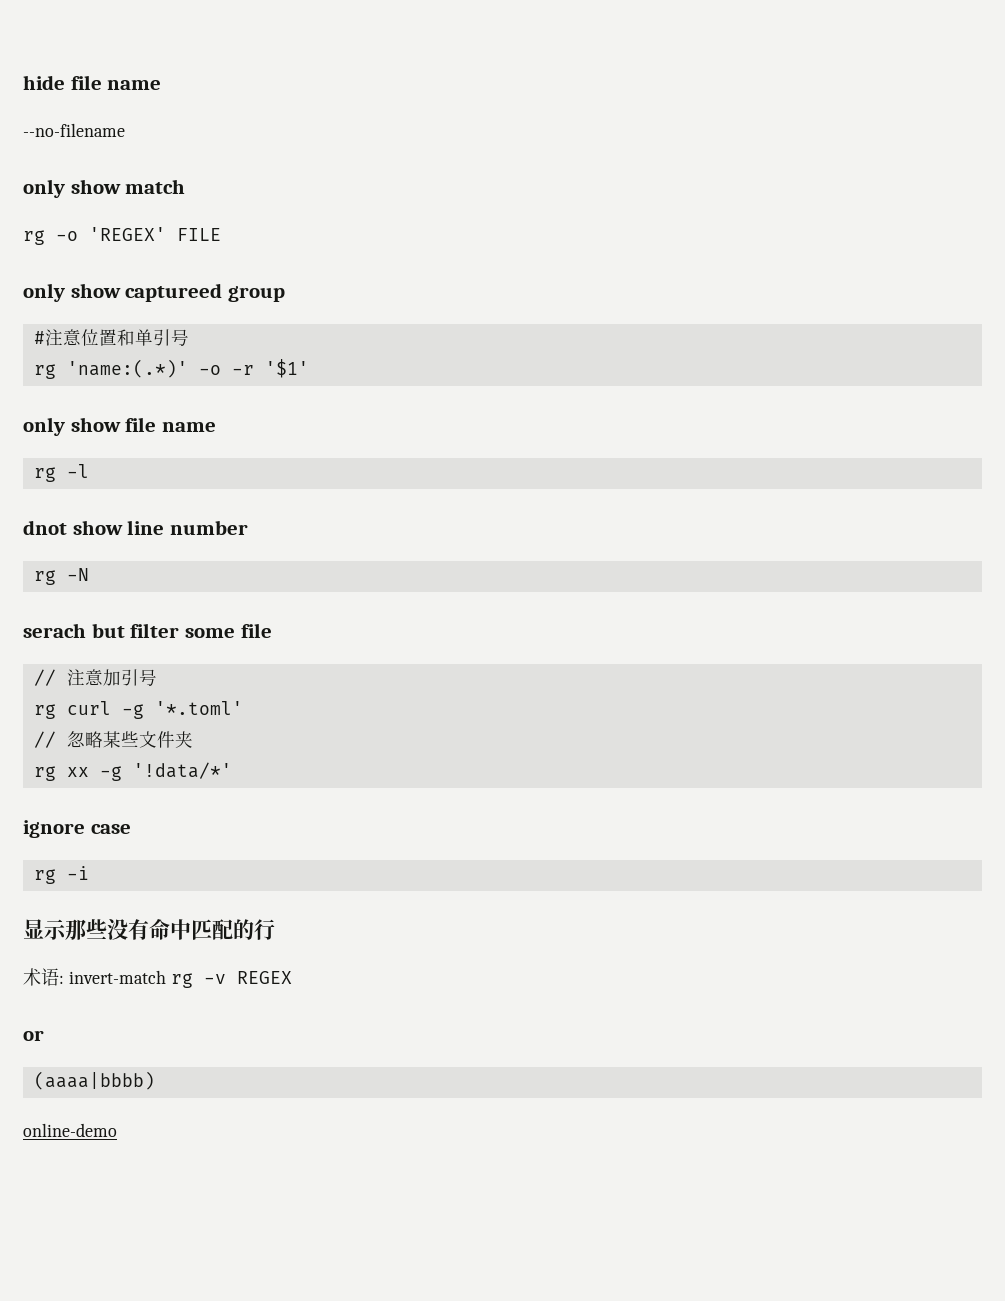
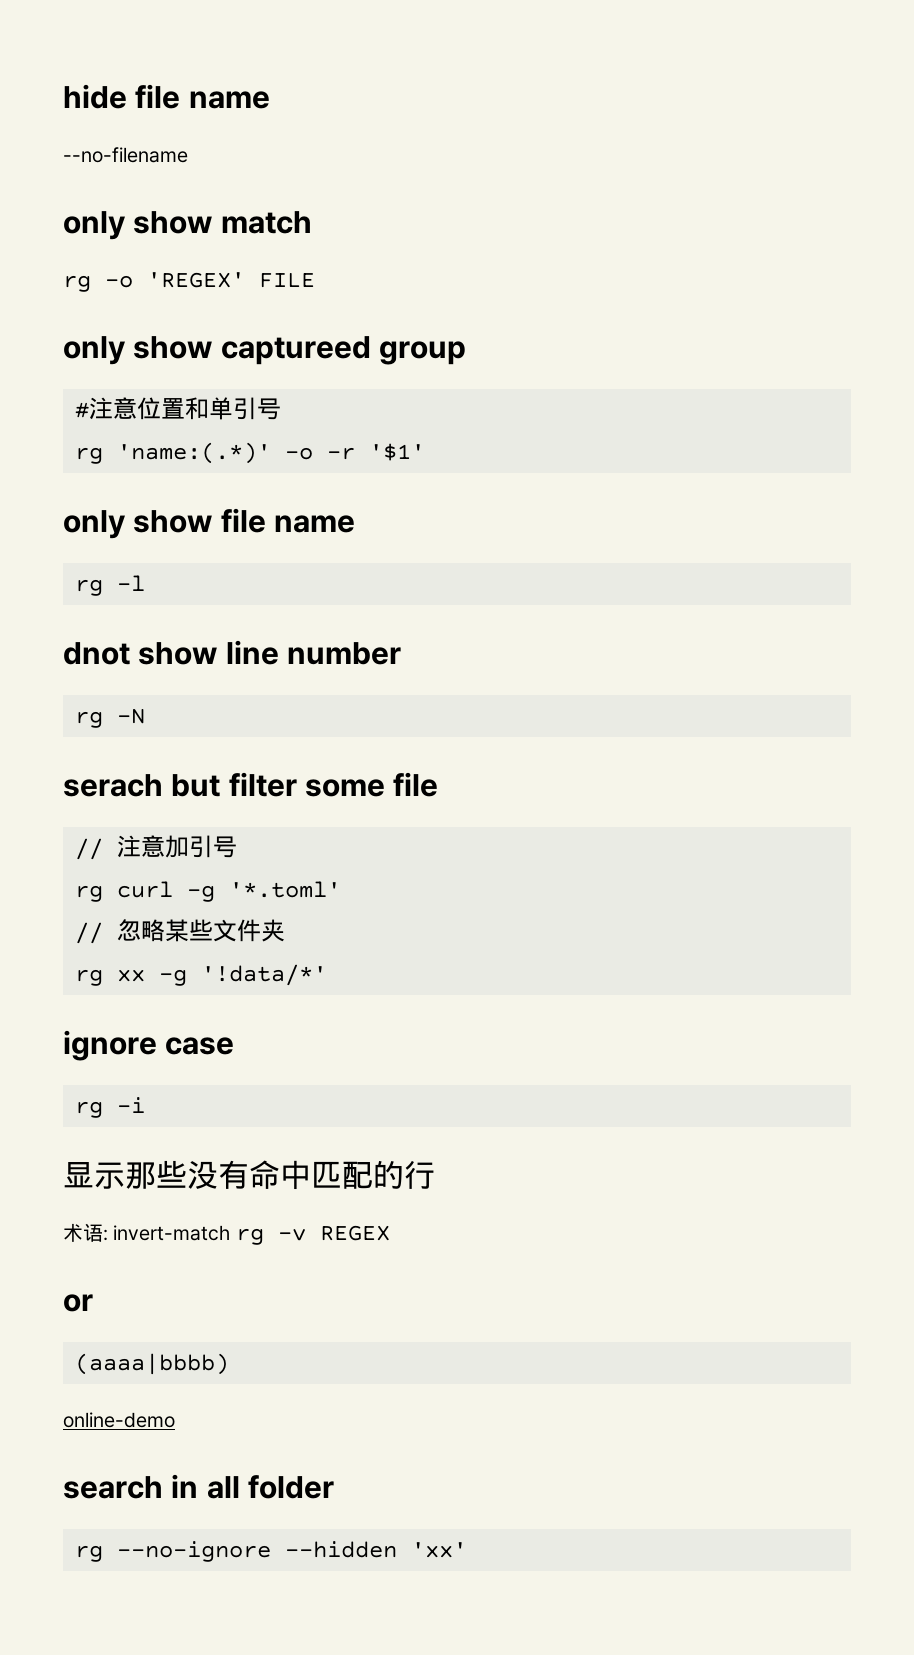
(117, 1130) none -> [63,1474,335,1499] [75,1541,467,1562] // search in all folder // rg --no-ignore --hidden 'xx'

